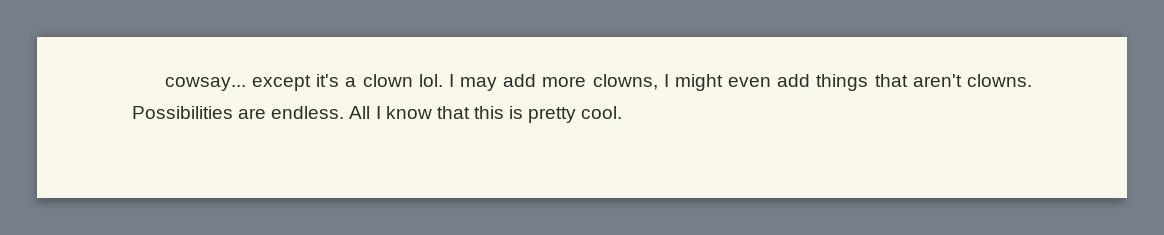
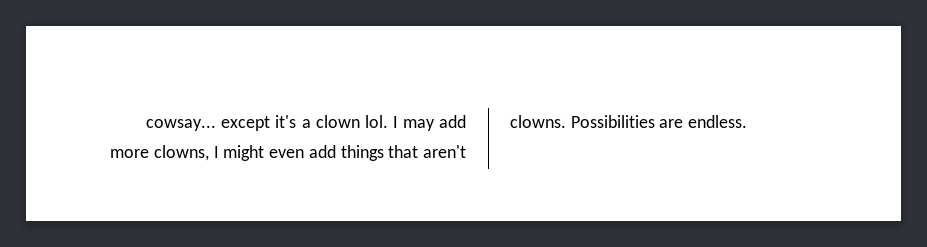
[349,106,623,123] All I know that this is pretty cool. -> (748, 121) none

